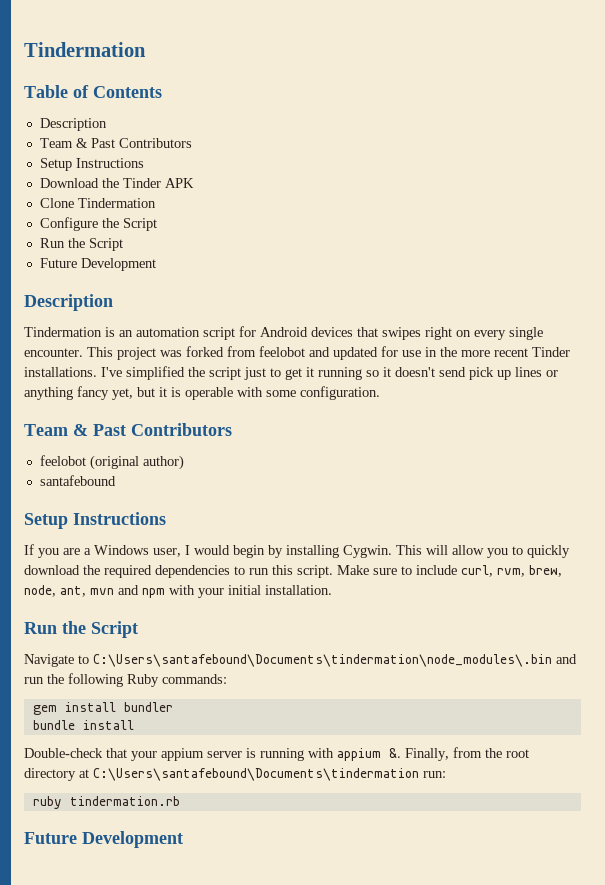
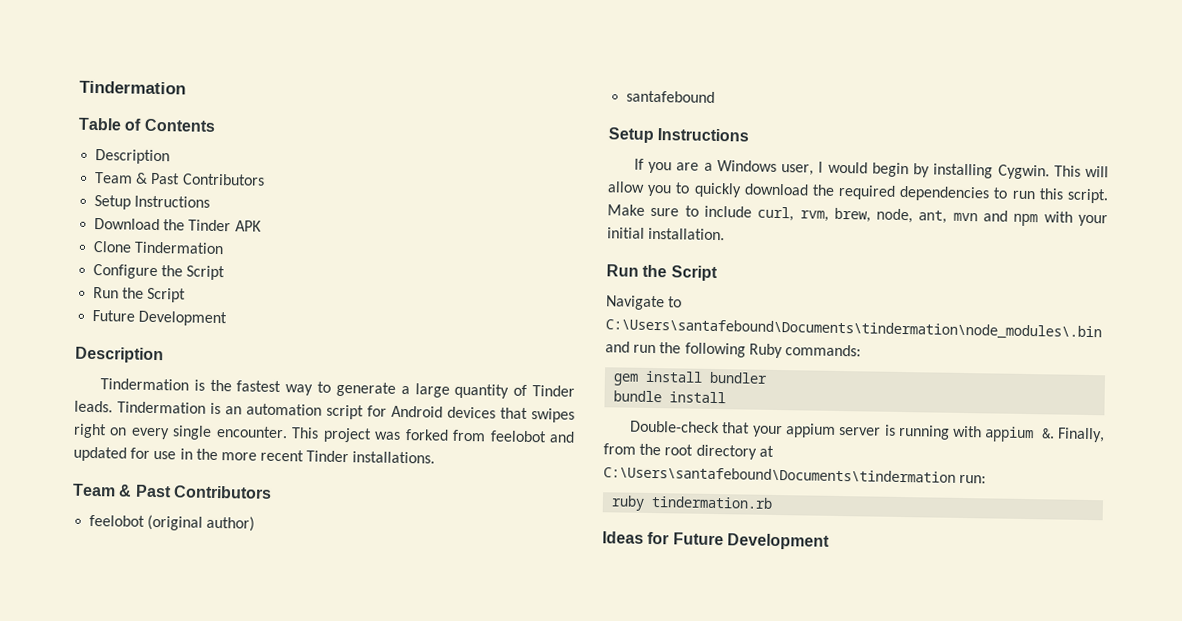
(115, 332) none -> [209,379,575,399] [74,400,221,415] the fastest way to generate a large quantity of Tinder leads. Tindermation is
[101,366,558,380] [24,386,380,400] I've simplified the script just to get it running so it doesn't send pick up lines or anything fancy yet, but it is operable with some configuration. -> (436, 457) none
(180, 801) none -> [602,531,670,545] Ideas for

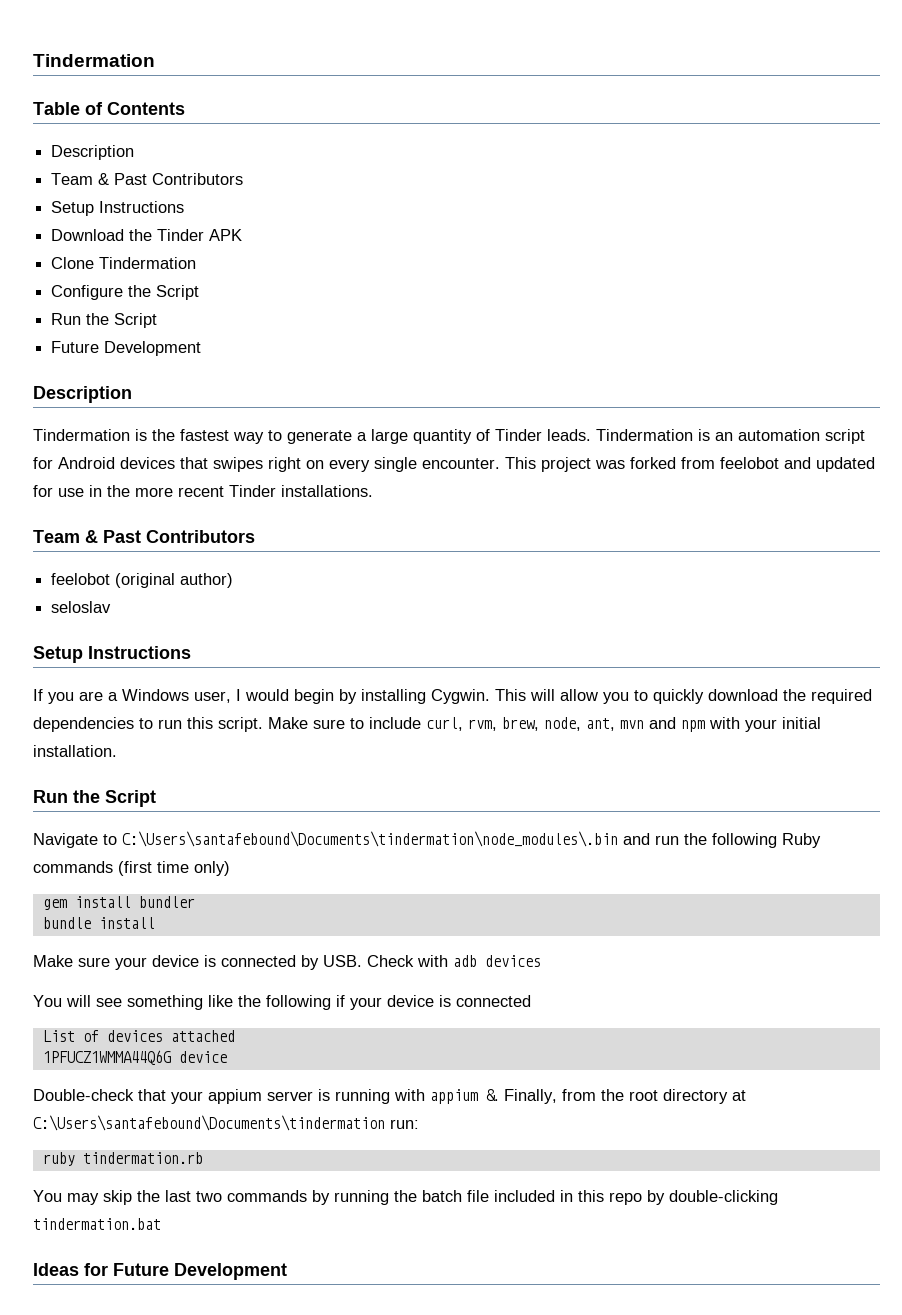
[626,90,716,103] santafebound -> [51,601,112,613] seloslav
[784,344,861,357] commands: -> [33,861,230,876] commands (first time only)
(727, 397) none -> [33,955,541,970] [33,995,531,1010] [42,1030,235,1042] [42,1050,227,1065] // Make sure your device is connected by USB. Check with adb devices // You will see something like the following if your device is connected // List of devices attached // 1PFUCZ1WMMA44Q6G device
(774, 502) none -> [33,1190,778,1205] [33,1218,161,1230] // You may skip the last two commands by running the batch file included in this repo by double-clicking tindermation.bat

